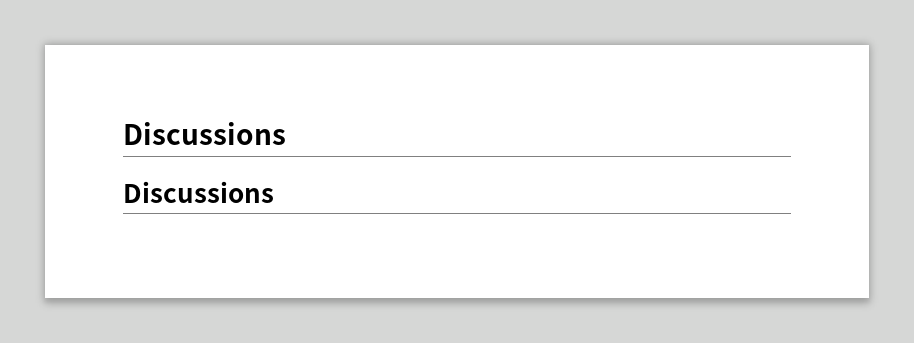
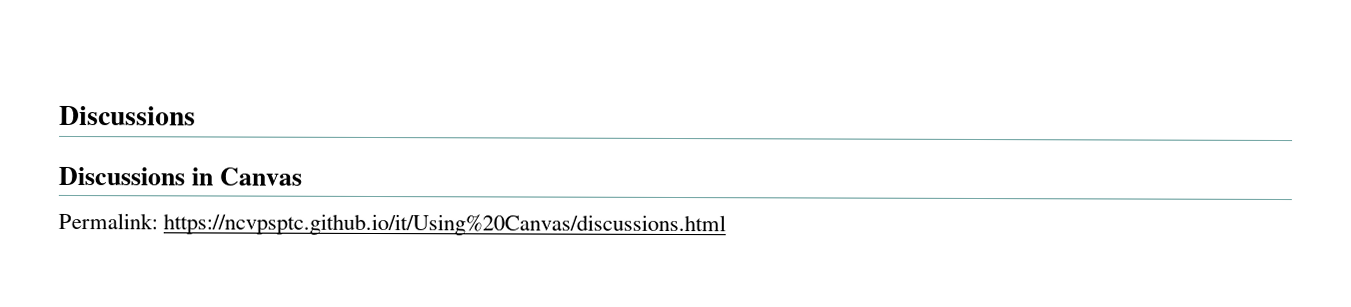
(274, 192) none -> [191,167,303,186] [58,212,727,237] in Canvas // Permalink: https://ncvpsptc.github.io/it/Using%20Canvas/discussions.html

